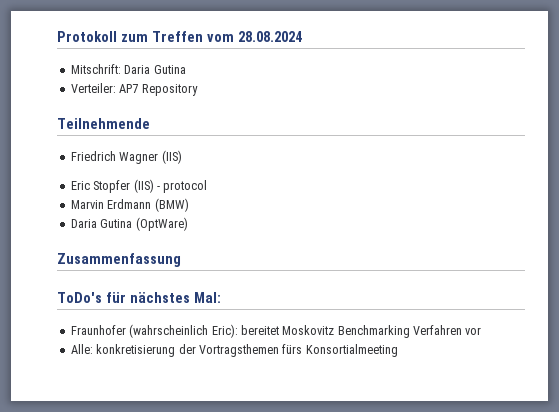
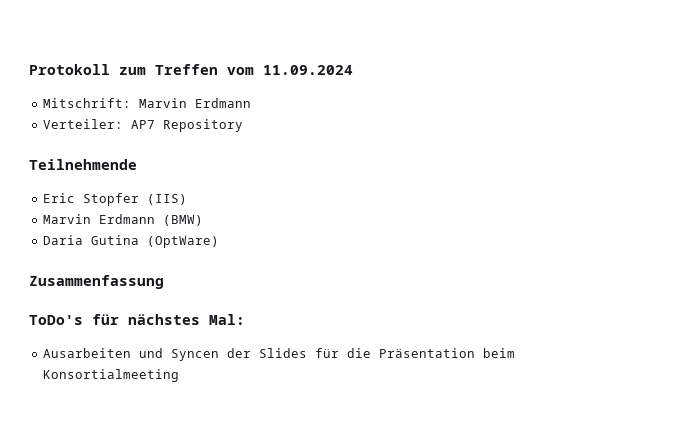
[237,31,302,42] 28.08.2024 -> [263,65,353,75] 11.09.2024
[124,65,186,74] Daria Gutina -> [138,98,251,108] Marvin Erdmann
[70,150,182,164] // Friedrich Wagner (IIS) -> (137, 164) none
[156,180,208,193] - protocol -> (187, 199) none
[70,324,482,338] [70,344,303,357] Fraunhofer (wahrscheinlich Eric): bereitet Moskovitz Benchmarking Verfahren vor // Alle: konkretisierung der Vortragsthemen fürs -> [42,348,515,361] Ausarbeiten und Syncen der Slides für die Präsentation beim

